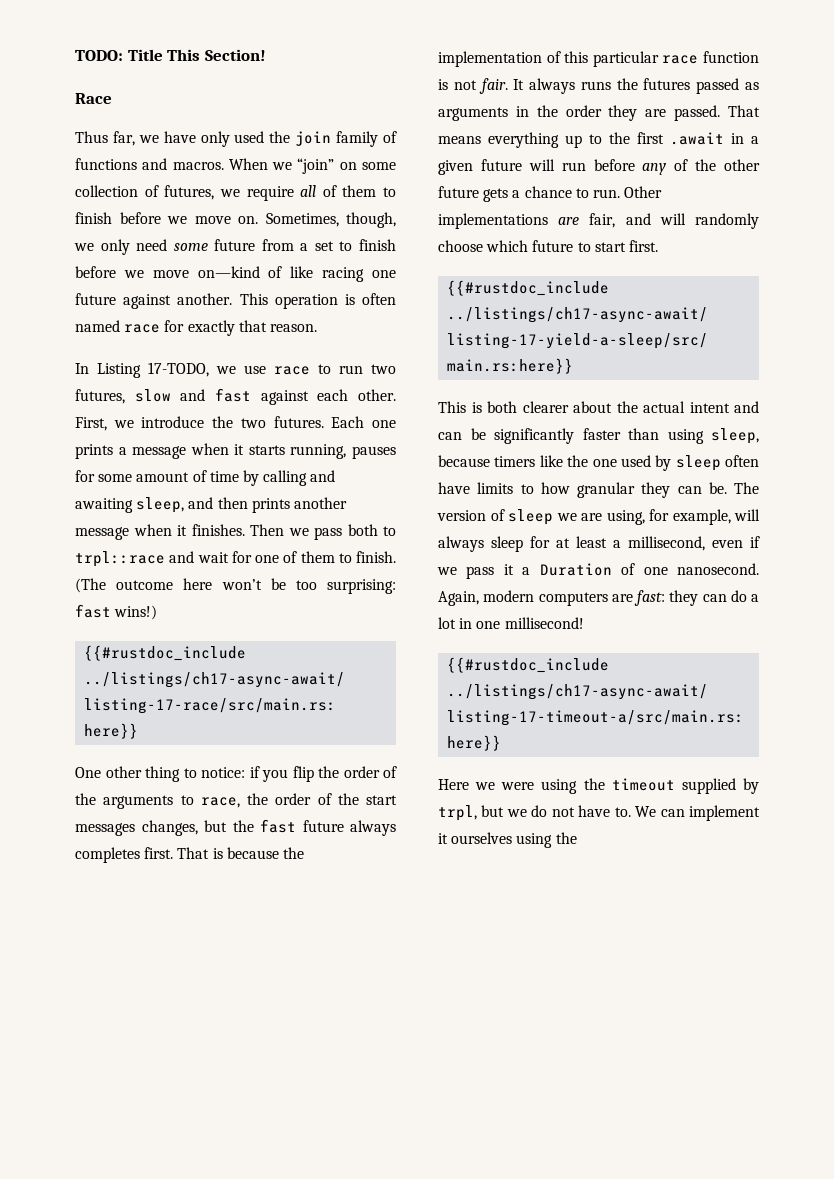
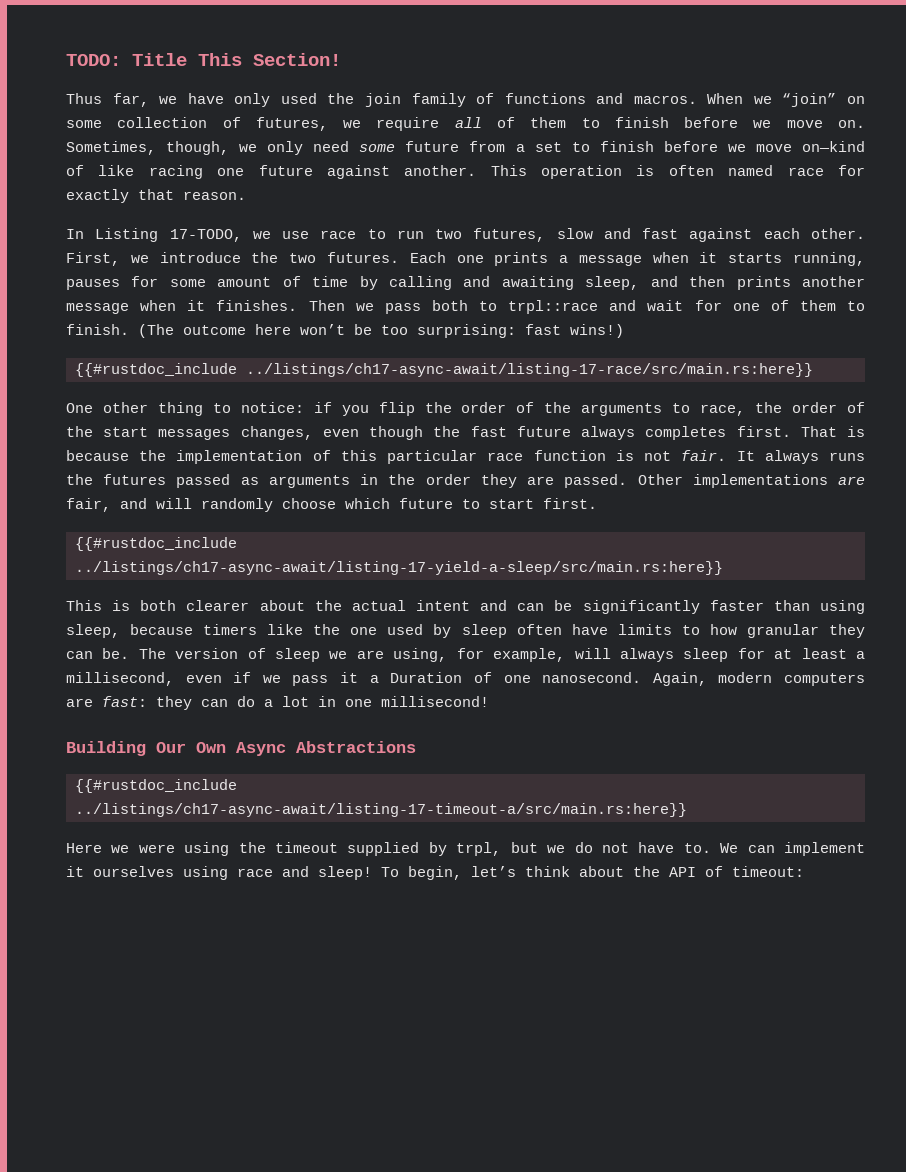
[75,93,112,104] // Race -> (341, 59) none
[204,820,227,832] but -> [322,426,424,440] even though
[728,105,760,117] [438,132,759,148] [438,159,760,175] [438,186,620,202] That means everything up to the first .await in a given future will run before any of the other future gets a chance to run. -> (628, 481) none
(584, 623) none -> [66,741,416,756] // Building Our Own Async Abstractions
[555,832,577,844] the -> [237,866,804,880] race and sleep! To begin, let’s think about the API of timeout:

